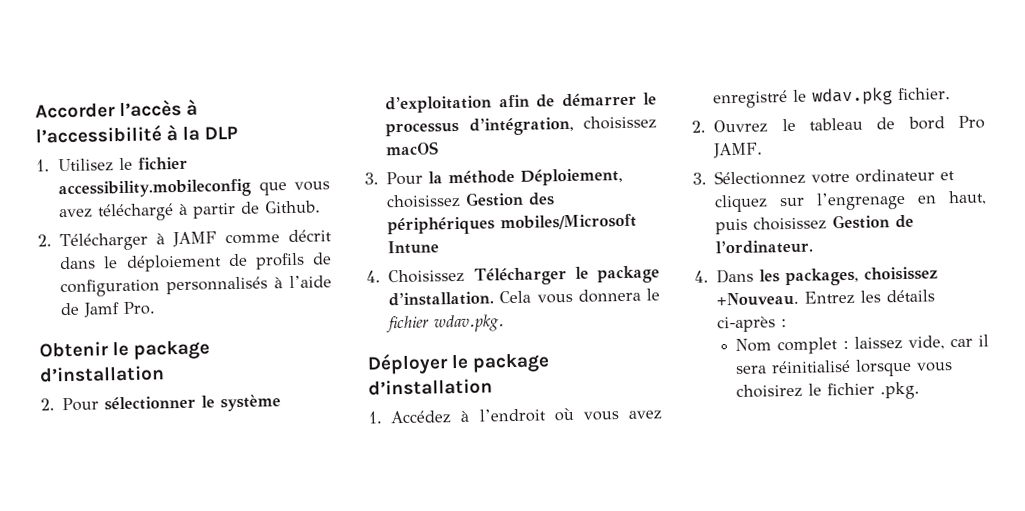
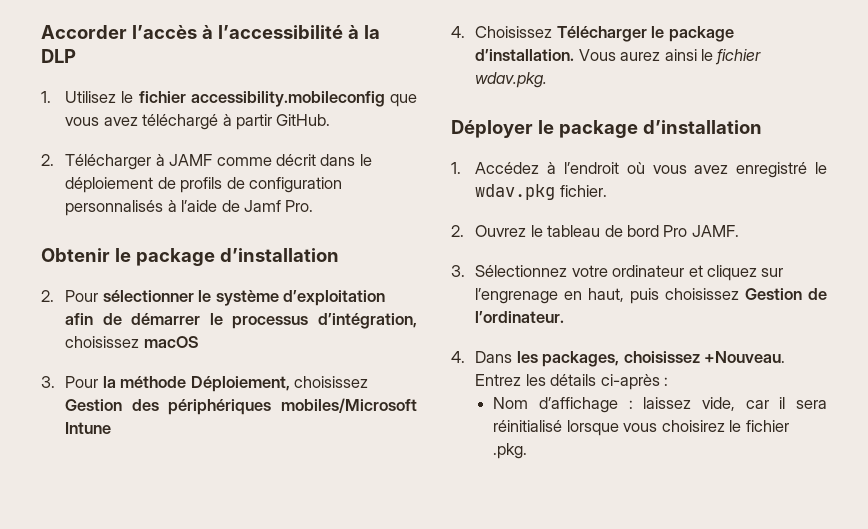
[240,200,322,214] de Github. -> [276,114,331,126] GitHub.
[499,288,641,304] Cela vous donnera -> [578,49,697,61] Vous aurez ainsi
[777,337,839,355] complet -> [538,397,618,413] d’affichage

